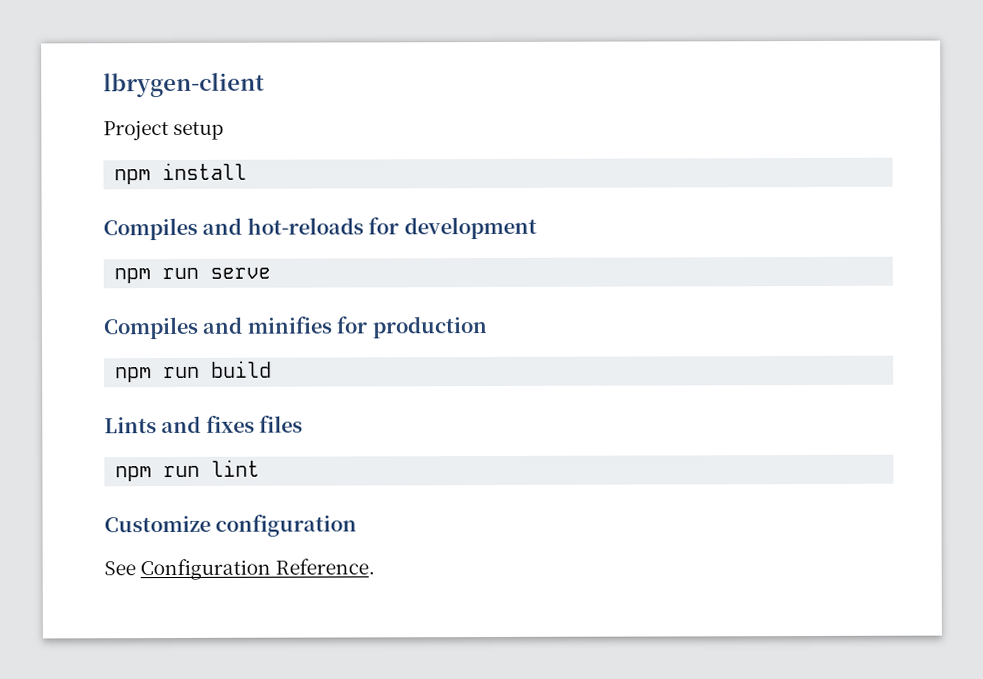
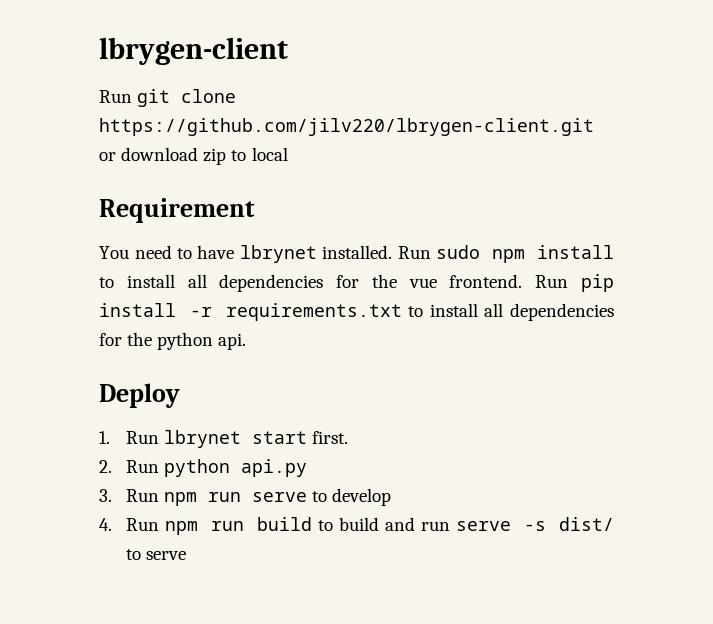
[103,120,225,141] [114,162,248,185] [103,216,537,241] [114,267,272,284] [103,316,487,340] [115,360,273,383] [104,415,304,434] [115,459,261,482] [104,514,358,537] [104,558,376,581] Project setup // npm install // Compiles and hot-reloads for development // npm run serve // Compiles and minifies for production // npm run build // Lints and fixes files // npm run lint // Customize configuration // See Configuration Reference. -> [99,89,237,107] [99,118,594,136] [99,147,288,165] [99,198,255,223] [99,245,614,263] [99,274,614,292] [99,303,614,321] [99,332,247,350] [99,383,180,408] [99,430,349,448] [99,459,308,477] [99,488,392,506] [99,517,614,535] [126,549,187,560] Run git clone https://github.com/jilv220/lbrygen-client.git or download zip to local // Requirement // You need to have lbrynet installed. Run sudo npm install to install all dependencies for the vue frontend. Run pip install -r requirements.txt to install all dependencies for the python api. // Deploy // 1. Run lbrynet start first. // 2. Run python api.py // 3. Run npm run serve to develop // 4. Run npm run build to build and run serve -s dist/ to serve

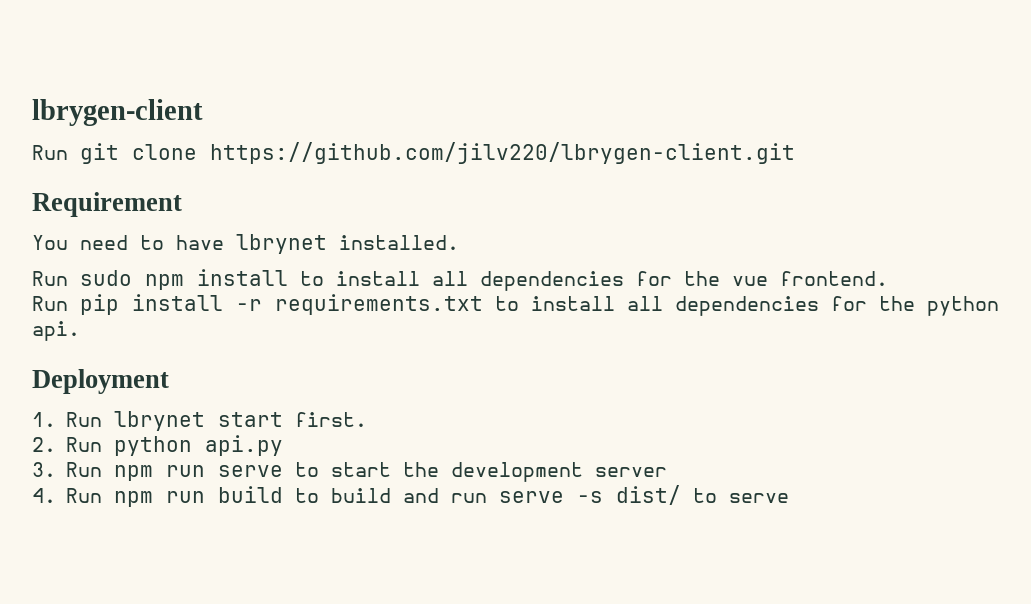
[99,147,288,165] or download zip to local -> (795, 153) none
(393, 252) none -> (459, 242) //
(523, 281) none -> (888, 278) //
[99,383,180,408] Deploy -> [32,369,169,394] Deployment
[332,488,392,506] develop -> [330,462,667,482] start the development server

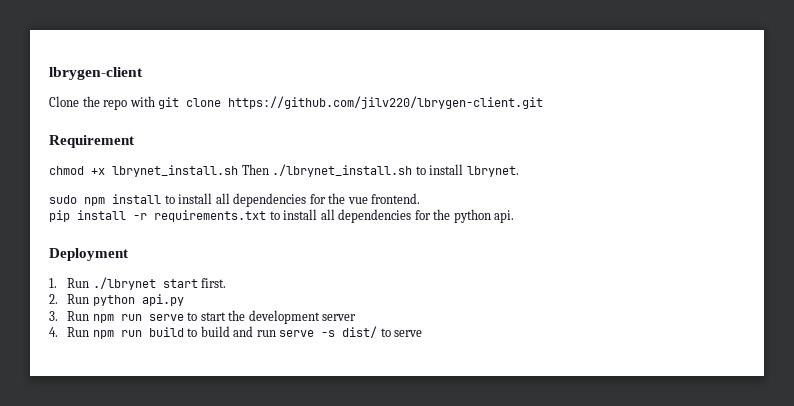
[32,145,68,160] Run -> [49,96,155,110] Clone the repo with
[32,234,459,254] [32,271,68,286] You need to have lbrynet installed. // Run -> [49,164,519,177] chmod +x lbrynet_install.sh Then ./lbrynet_install.sh to install lbrynet. //
[32,296,68,311] Run -> (421, 198) none
[113,411,205,431] lbrynet -> [92,277,156,290] ./lbrynet

